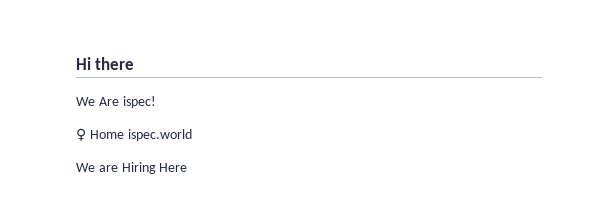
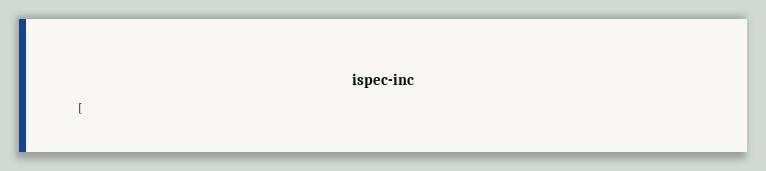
[76,57,135,70] [76,96,156,108] [76,128,192,141] [76,162,188,174] Hi there // We Are ispec! // ♀ Home ispec.world // We are Hiring Here -> [352,73,414,88] [78,103,82,114] ispec-inc // [

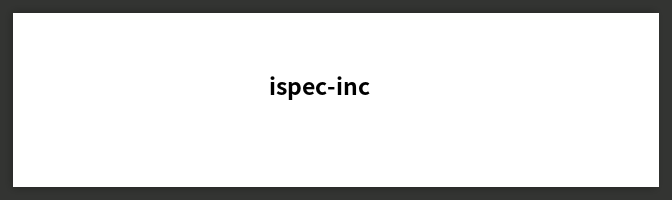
[78,103,82,114] // [ -> (370, 88) none

